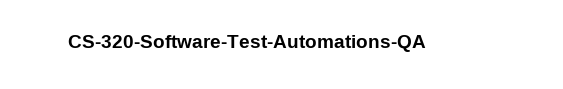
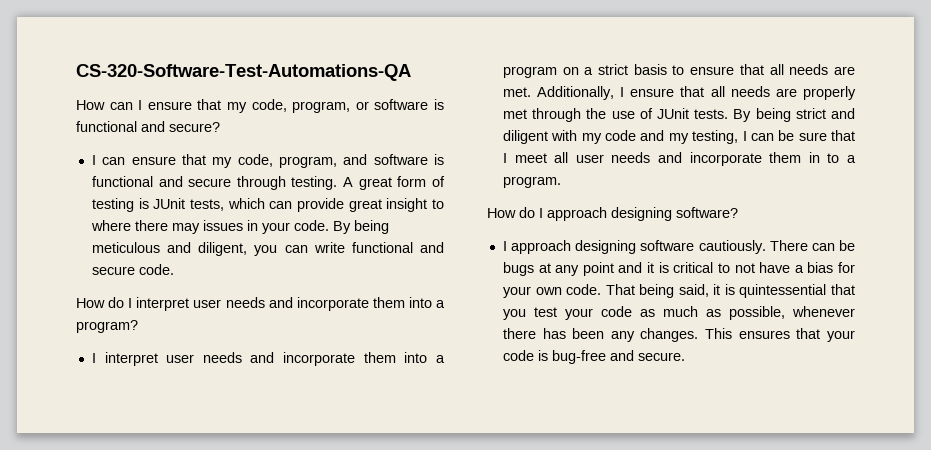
(426, 43) none -> [76,99,444,113] [76,121,220,132] [91,154,445,168] [91,176,446,190] [91,198,444,212] [90,220,389,234] [91,242,444,256] [91,264,174,275] [76,297,446,311] [76,320,138,333] [91,352,446,366] [502,64,855,78] [502,86,856,100] [502,108,855,122] [502,130,855,144] [502,152,856,166] [502,176,561,188] [487,207,738,221] [502,240,855,254] [502,262,856,276] [502,284,855,298] [502,306,855,320] [502,328,855,342] [502,350,685,364] // How can I ensure that my code, program, or software is functional and secure? // I can ensure that my code, program, and software is functional and secure through testing. A great form of testing is JUnit tests, which can provide great insight to where there may issues in your code. By being meticulous and diligent, you can write functional and secure code. // How do I interpret user needs and incorporate them into a program? // I interpret user needs and incorporate them into a program on a strict basis to ensure that all needs are met. Additionally, I ensure that all needs are properly met through the use of JUnit tests. By being strict and diligent with my code and my testing, I can be sure that I meet all user needs and incorporate them in to a program. // How do I approach designing software? // I approach designing software cautiously. There can be bugs at any point and it is critical to not have a bias for your own code. That being said, it is quintessential that you test your code as much as possible, whenever there has been any changes. This ensures that your code is bug-free and secure.

